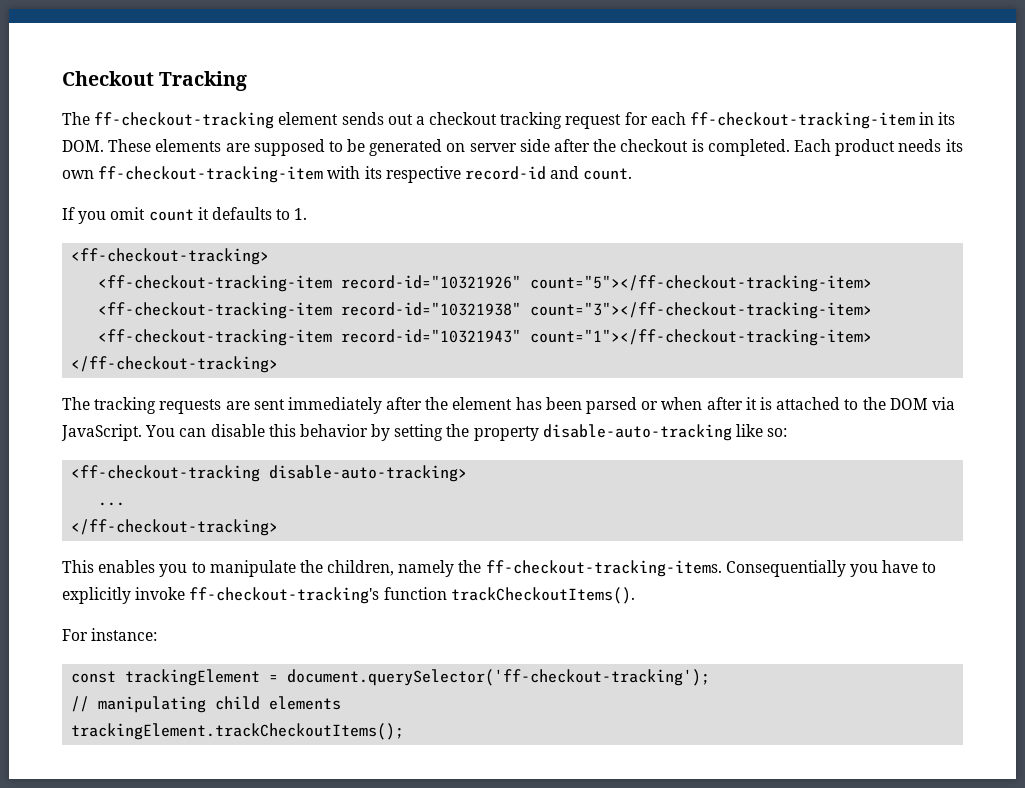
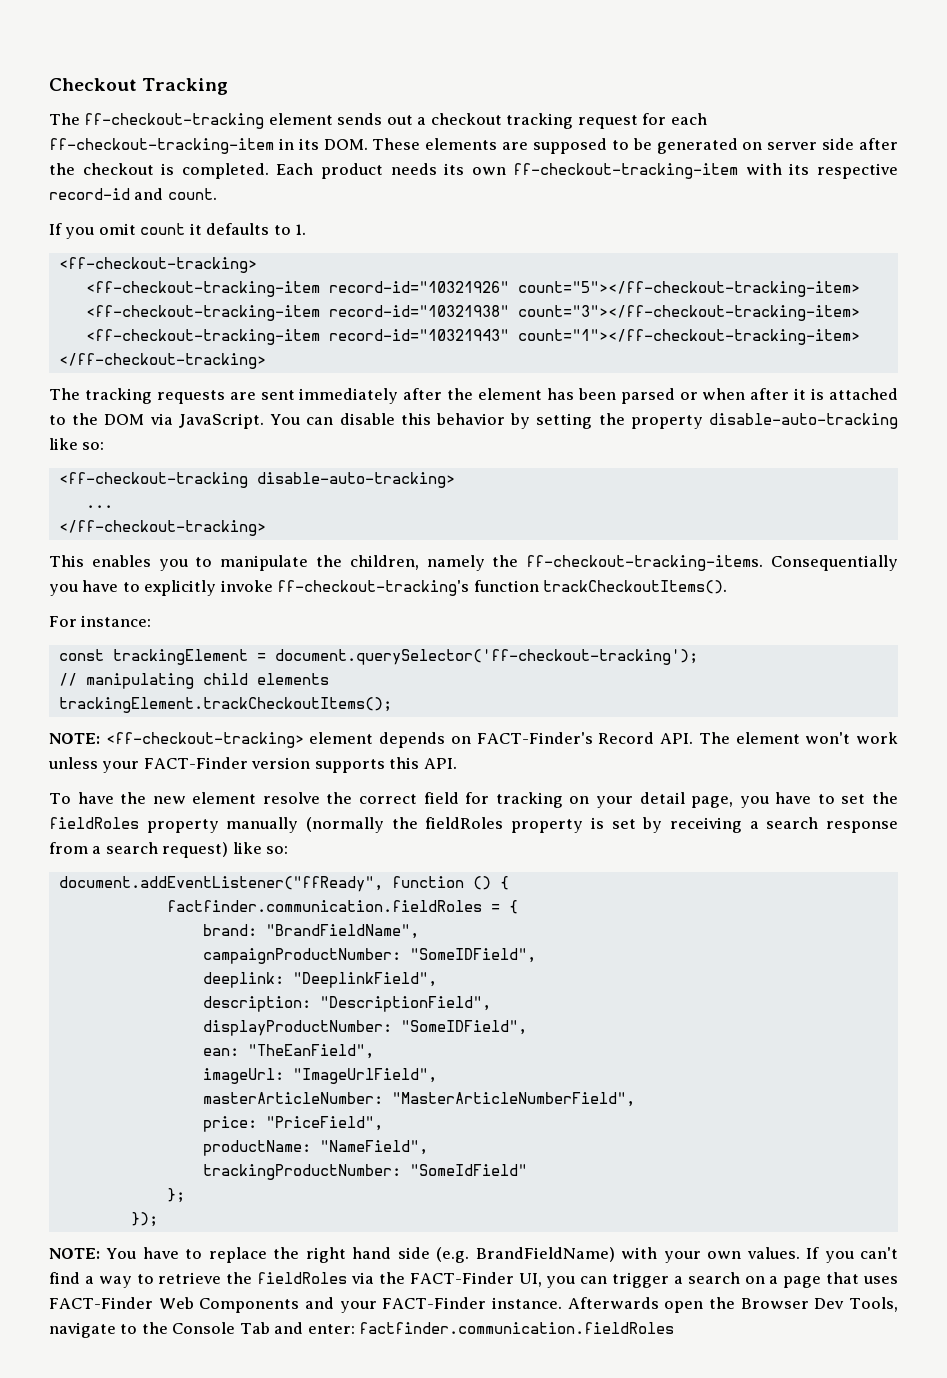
(405, 731) none -> [49,732,899,748] [48,757,457,773] [49,792,898,808] [49,817,899,833] [49,842,289,858] [58,876,509,892] [166,900,518,914] [202,924,419,939] [202,948,536,964] [202,972,437,988] [202,996,491,1012] [202,1020,527,1036] [202,1044,374,1059] [202,1068,437,1084] [202,1092,635,1107] [202,1116,383,1132] [202,1140,428,1156] [202,1164,527,1180] [166,1188,185,1203] [130,1212,158,1227] [49,1247,899,1263] [49,1272,899,1288] [49,1297,899,1313] [49,1322,675,1338] // NOTE: <ff-checkout-tracking> element depends on FACT-Finder's Record API. The element won't work unless your FACT-Finder version supports this API. // To have the new element resolve the correct field for tracking on your detail page, you have to set the fieldRoles property manually (normally the fieldRoles property is set by receiving a search response from a search request) like so: // document.addEventListener("ffReady", function () { // factfinder.communication.fieldRoles = { // brand: "BrandFieldName", // campaignProductNumber: "SomeIDField", // deeplink: "DeeplinkField", // description: "DescriptionField", // displayProductNumber: "SomeIDField", // ean: "TheEanField", // imageUrl: "ImageUrlField", // masterArticleNumber: "MasterArticleNumberField", // price: "PriceField", // productName: "NameField", // trackingProductNumber: "SomeIdField" // }; // }); // NOTE: You have to replace the right hand side (e.g. BrandFieldName) with your own values. If you can't find a way to retrieve the fieldRoles via the FACT-Finder UI, you can trigger a search on a page that uses FACT-Finder Web Components and your FACT-Finder instance. Afterwards open the Browser Dev Tools, navigate to the Console Tab and enter: factfinder.communication.fieldRoles

